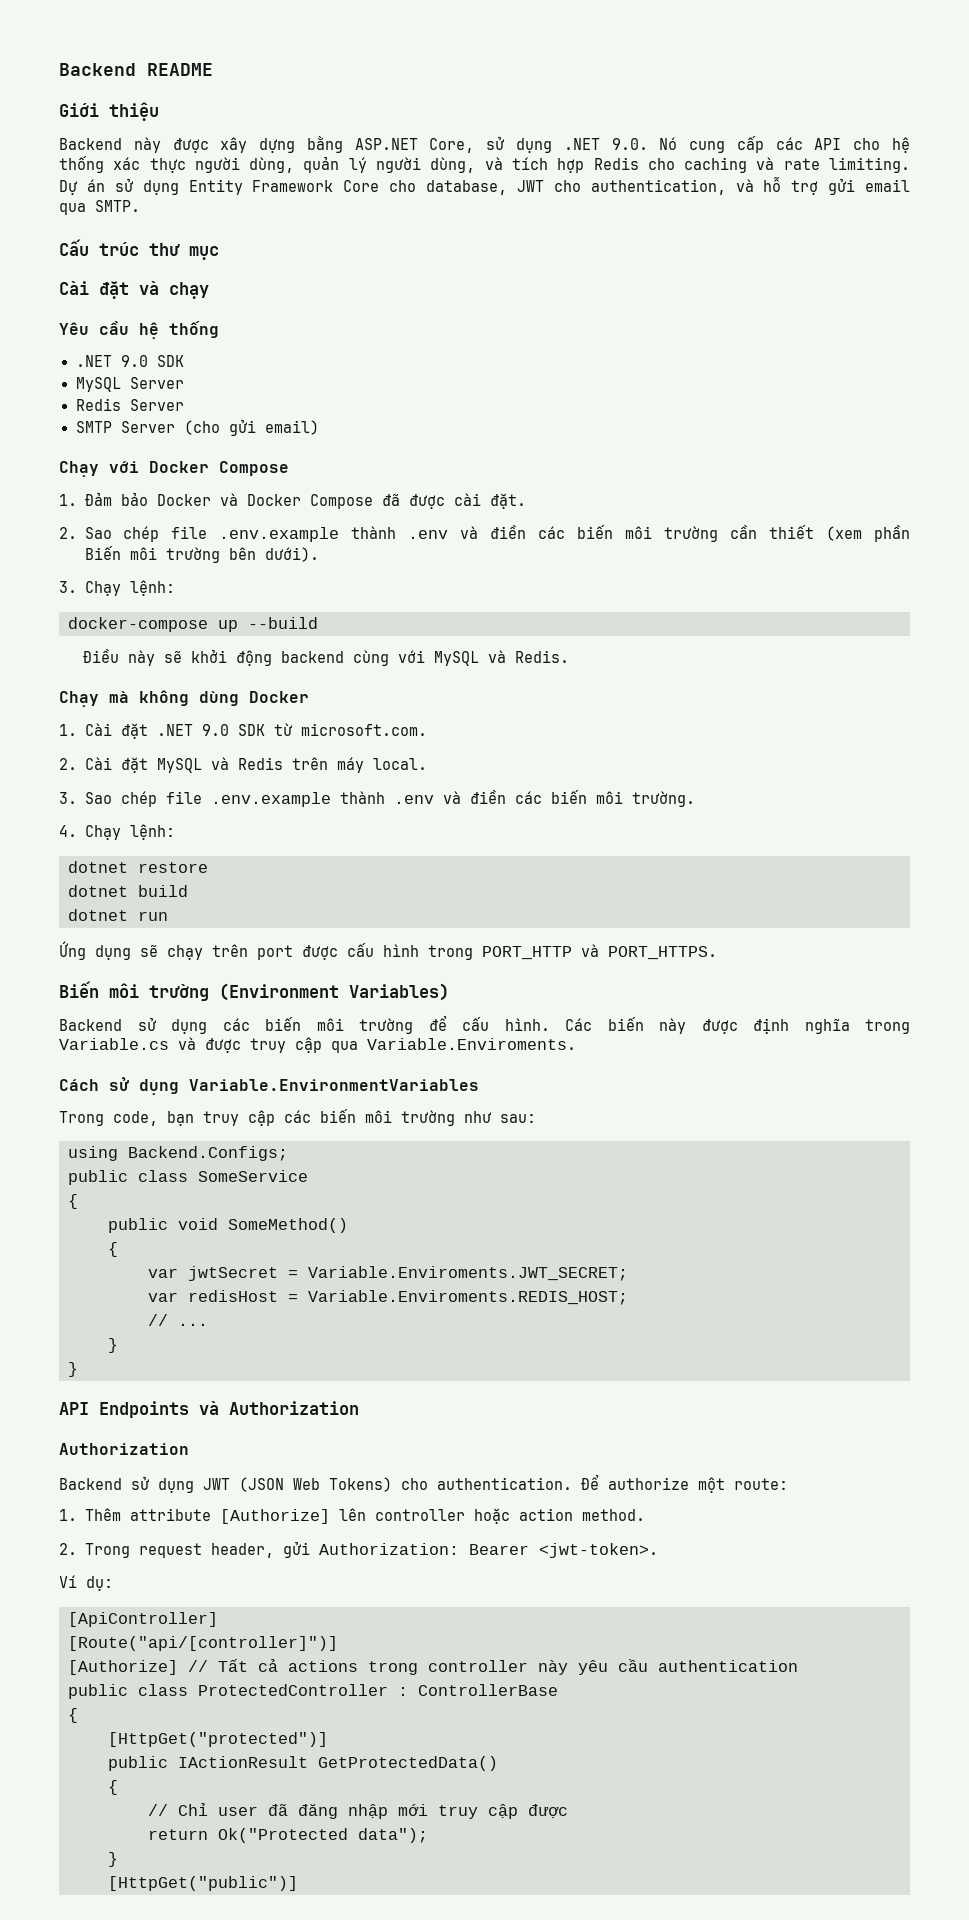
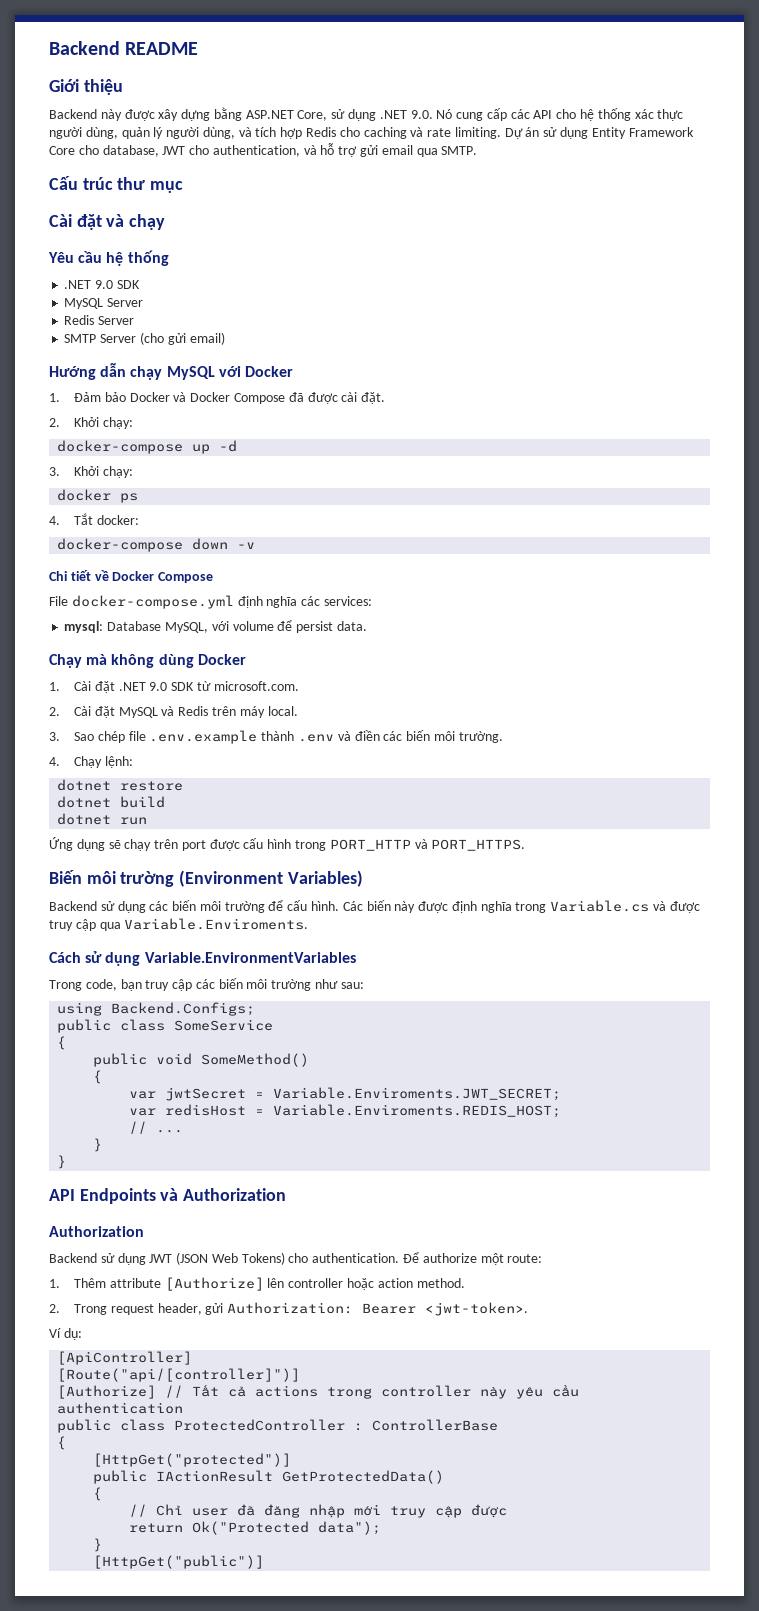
[59,461,99,477] Chạy -> [49,363,215,380] Hướng dẫn chạy MySQL
[219,461,289,476] Compose -> (293, 371) none
[84,525,910,542] [84,546,319,563] [59,580,175,596] [68,617,318,632] [83,649,570,666] Sao chép file .env.example thành .env và điền các biến môi trường cần thiết (xem phần Biến môi trường bên dưới). // 3. Chạy lệnh: // docker-compose up --build // Điều này sẽ khởi động backend cùng với MySQL và Redis. -> [74,417,133,429] [57,440,238,454] [49,466,133,478] [57,489,139,503] [49,513,139,525] [57,538,256,552] [49,570,214,583] [49,595,372,609] [64,620,367,633] Khởi chạy: // docker-compose up -d // 3. Khởi chạy: // docker ps // 4. Tắt docker: // docker-compose down -v // Chi tiết về Docker Compose // File docker-compose.yml định nghĩa các services: // mysql: Database MySQL, với volume để persist data.

